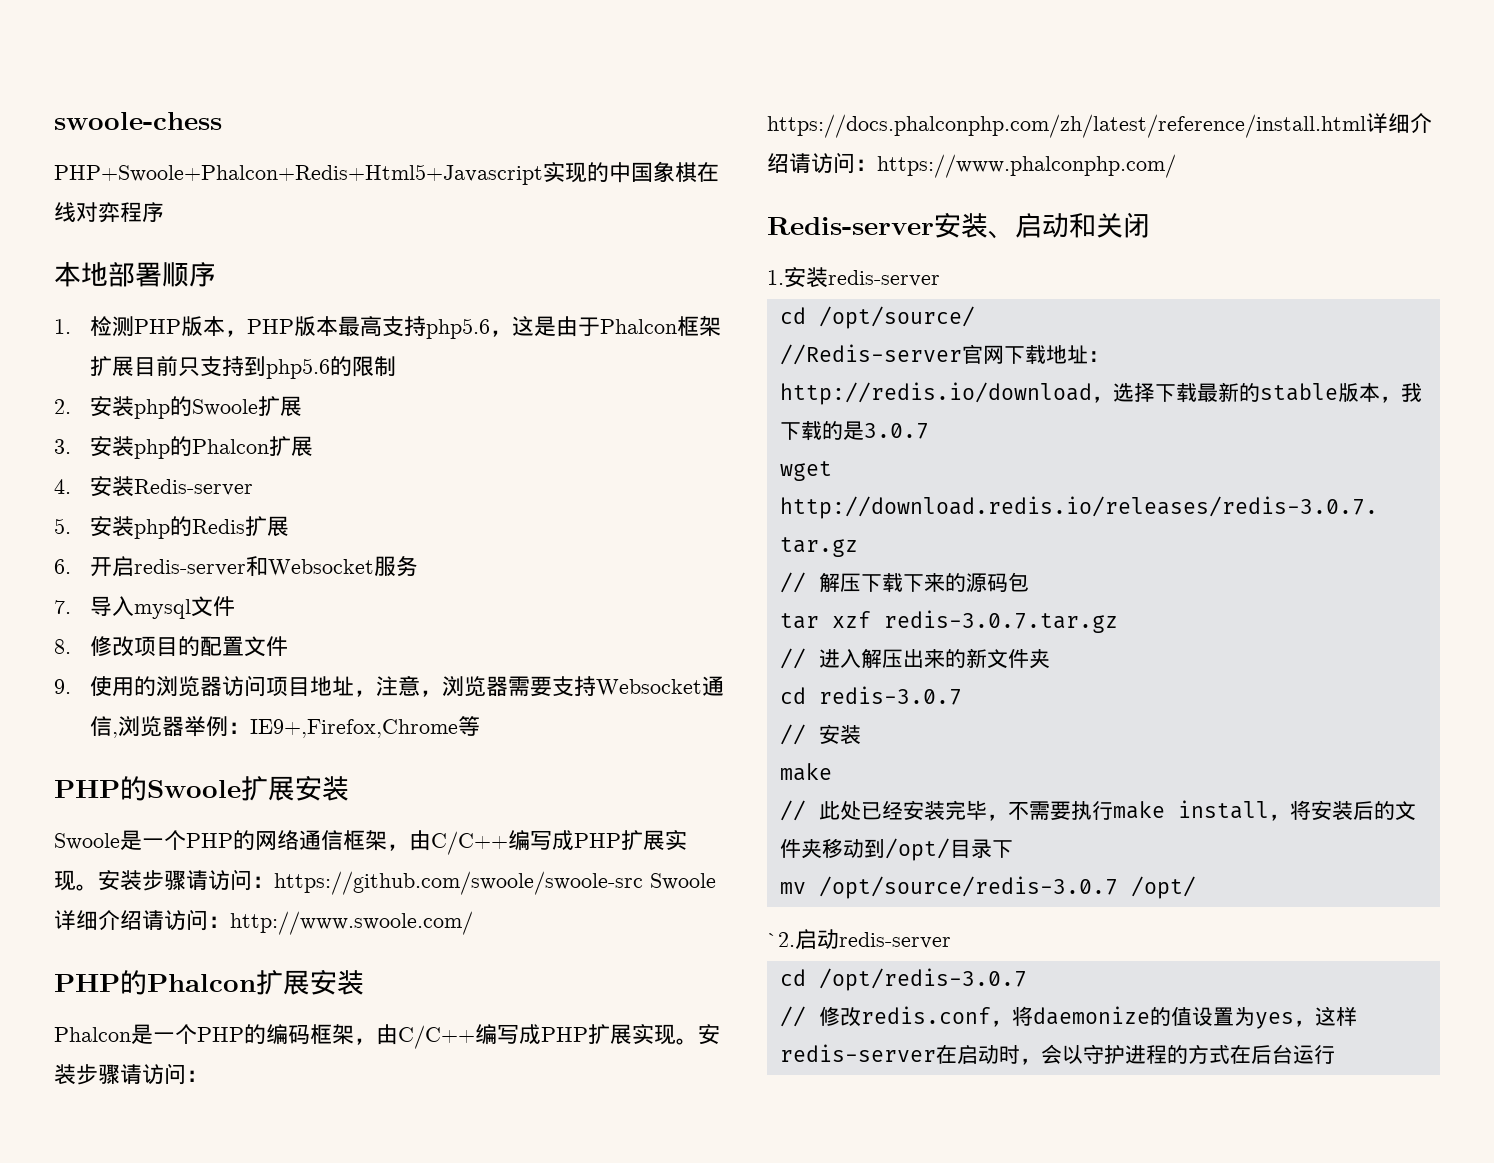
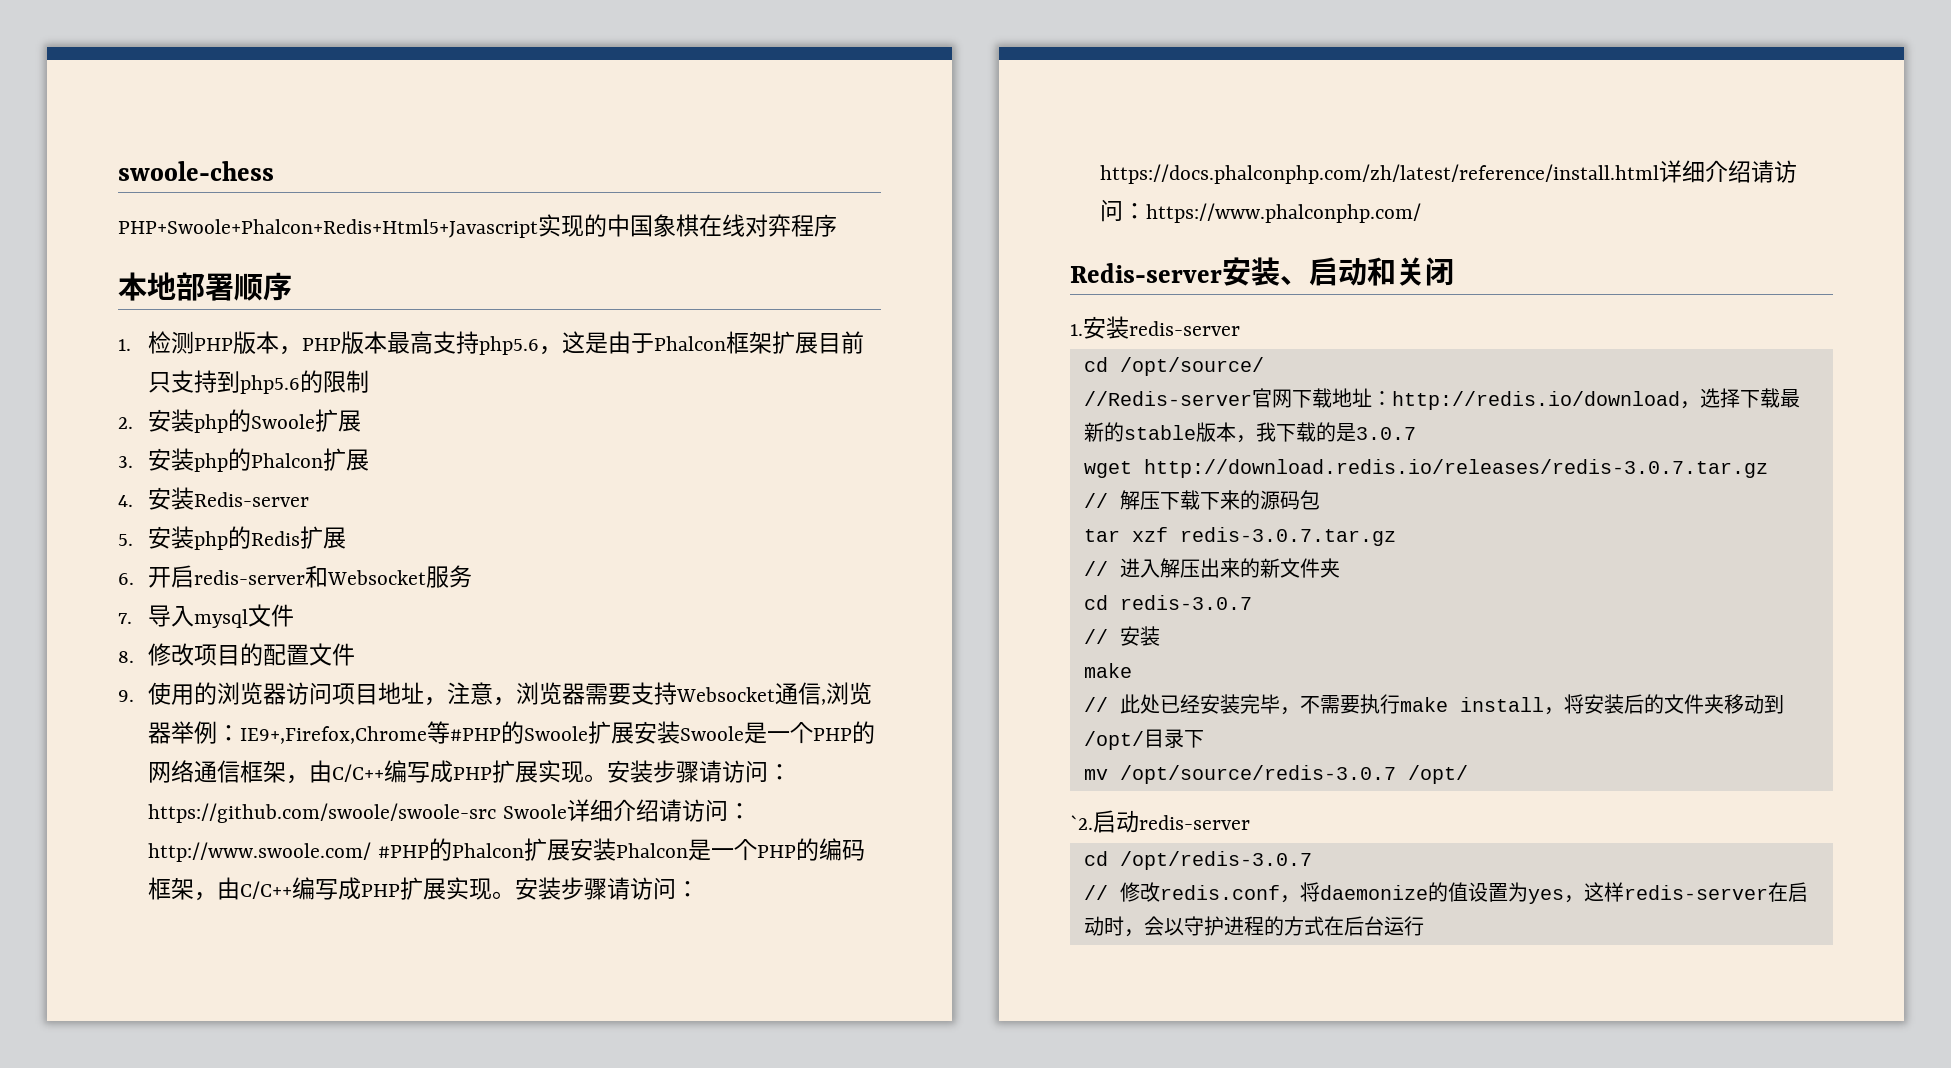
[54,780,120,798] // PHP -> [450,728,502,741] #PHP
(349, 788) // -> (681, 732) none
[54,974,120,992] // PHP -> [377,845,429,858] #PHP
(364, 982) // -> (616, 849) none

